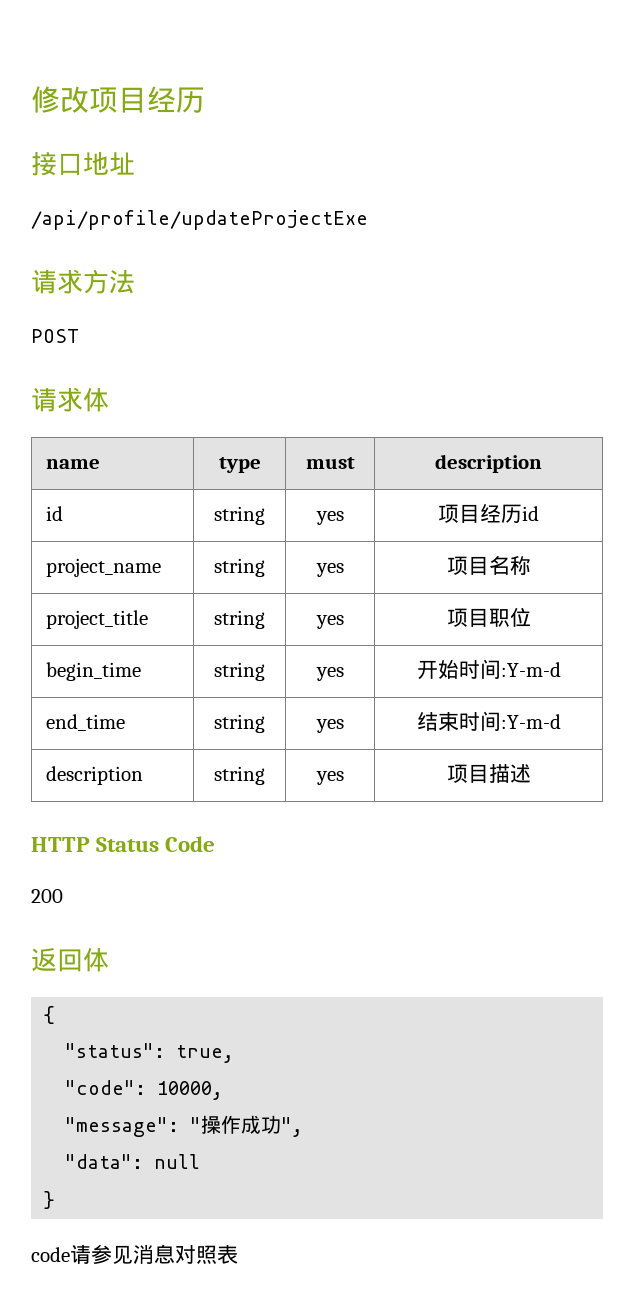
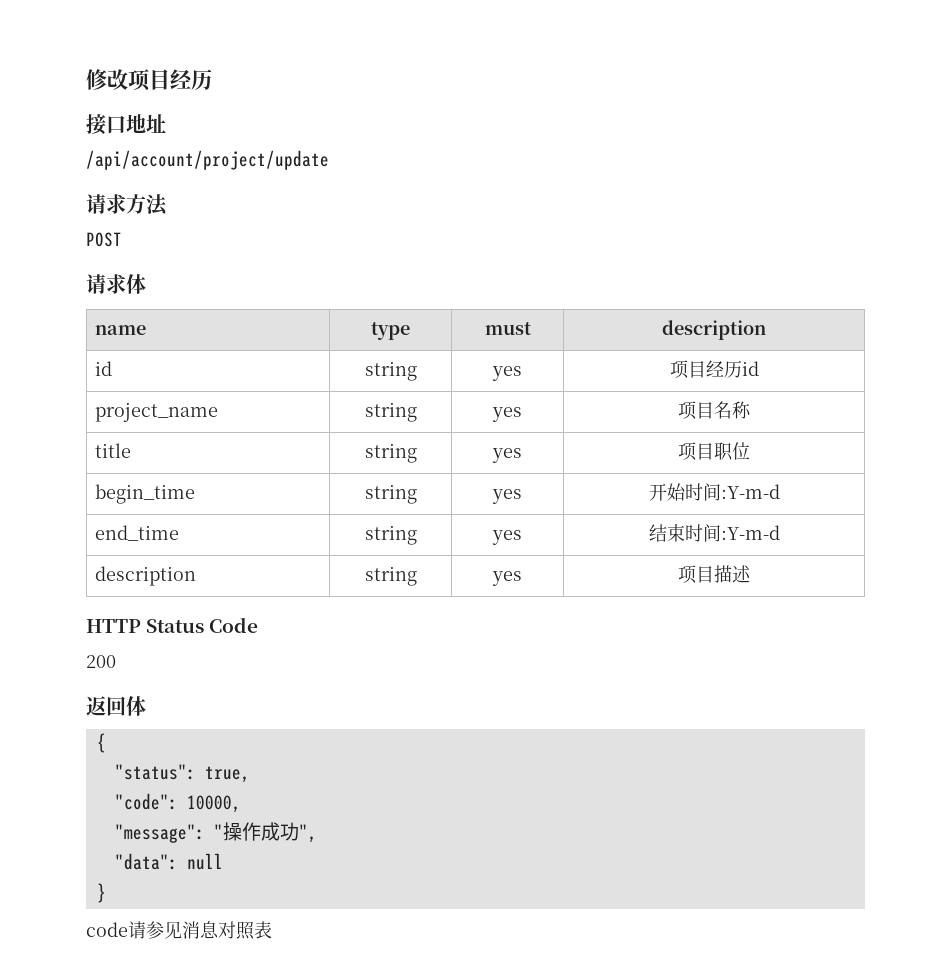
[31,210,368,230] /api/profile/updateProjectExe -> [86,150,329,170] /api/account/project/update
[45,610,148,629] project_title -> [95,443,132,458] title

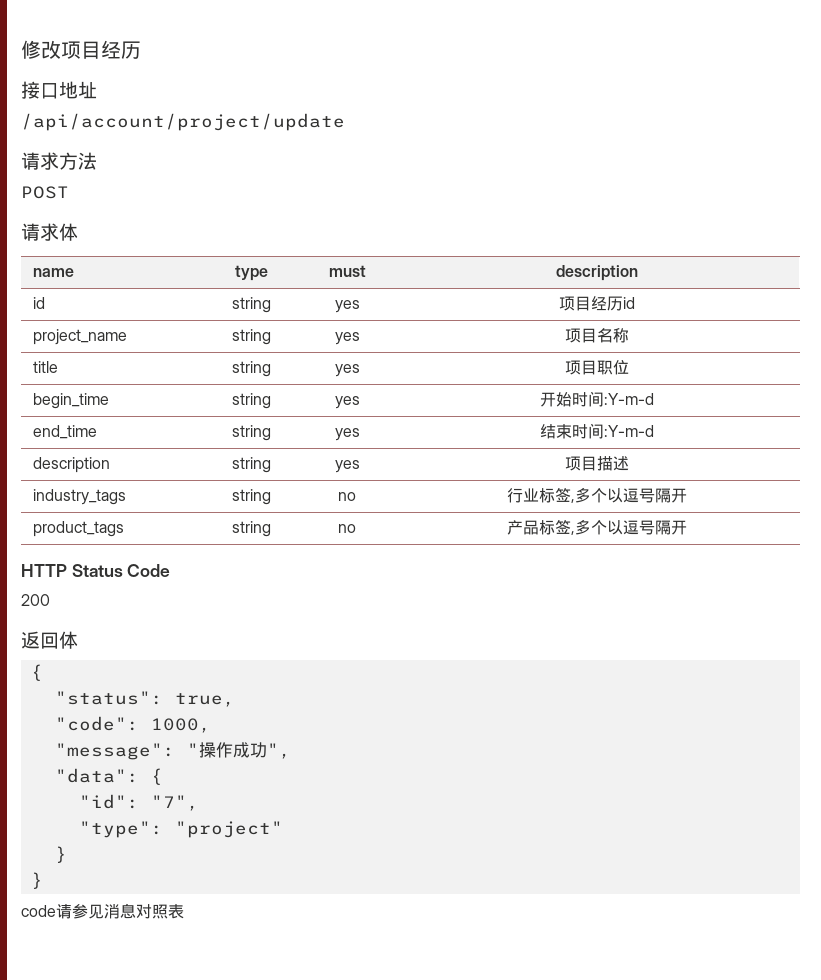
(751, 574) none -> [33,489,127,505] [231,489,271,505] [338,492,356,501] [507,487,687,503] [33,521,125,537] [231,521,271,537] [338,524,356,533] [507,519,687,535] // industry_tags | string | no | 行业标签,多个以逗号隔开 // product_tags | string | no | 产品标签,多个以逗号隔开
[186,795,241,813] 10000, -> [150,718,211,733] 1000,
[186,853,223,870] null -> [150,768,163,785] [78,794,199,811] [78,821,283,838] [54,846,67,863] { // "id": "7", // "type": "project" // }

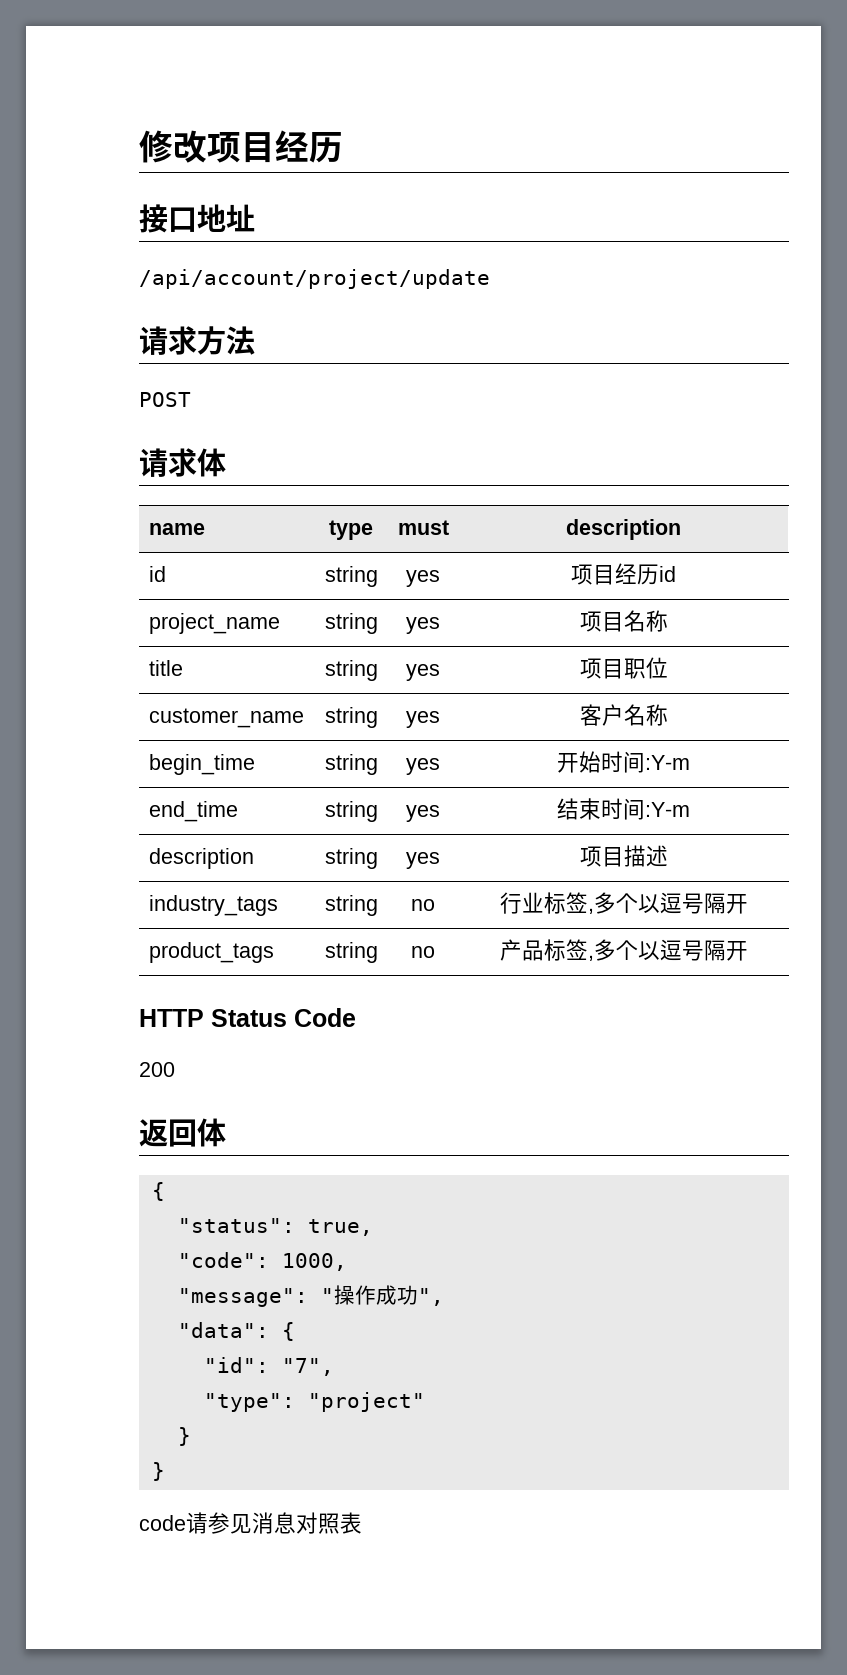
(629, 367) none -> [148,708,304,728] [324,707,378,728] [406,711,440,728] [579,704,668,726] // customer_name | string | yes | 客户名称
[604,393,654,405] :Y-m-d -> [645,755,690,770] :Y-m
[604,425,654,437] :Y-m-d -> [645,802,690,817] :Y-m

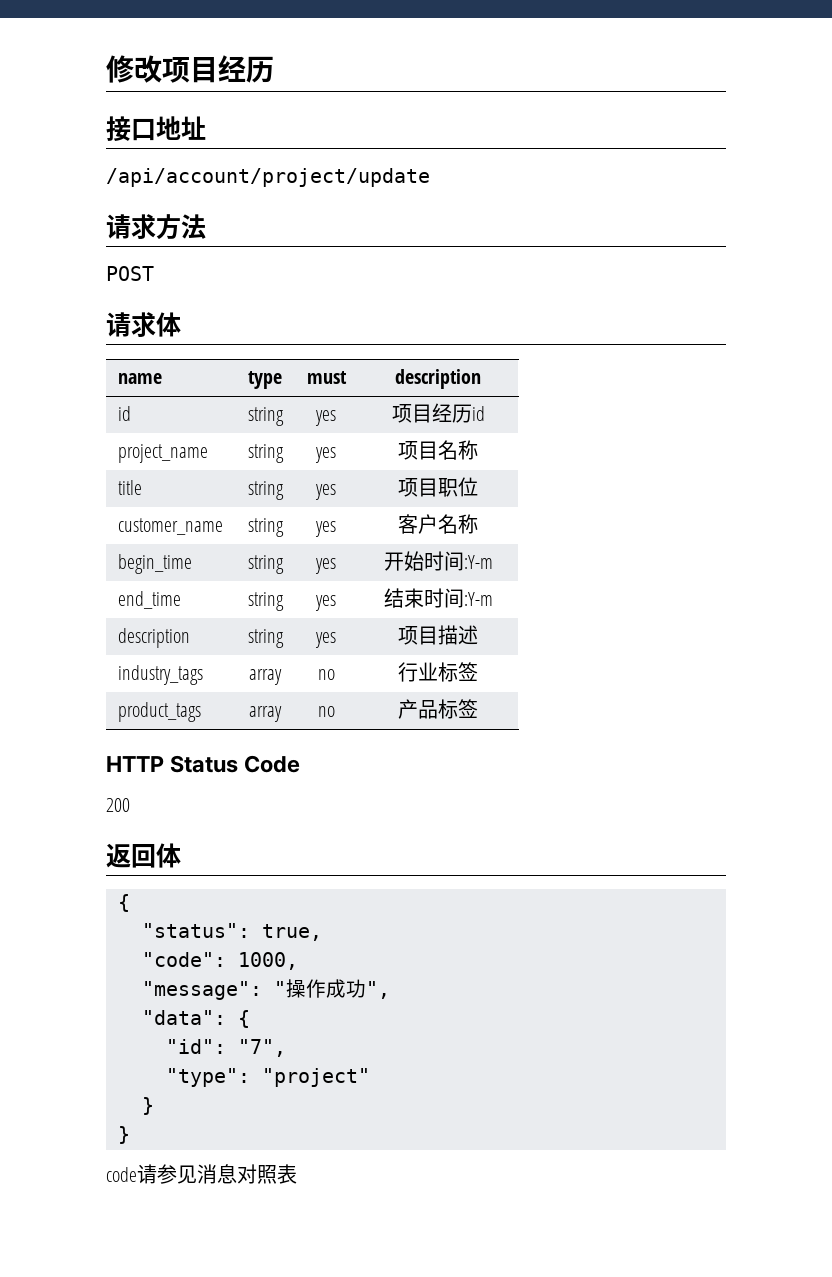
[324,895,378,916] string -> [249,669,282,685] array
[587,892,748,914] ,多个以逗号隔开 -> (478, 671) none
[324,942,378,963] string -> [249,706,282,722] array
[587,939,748,961] ,多个以逗号隔开 -> (478, 708) none

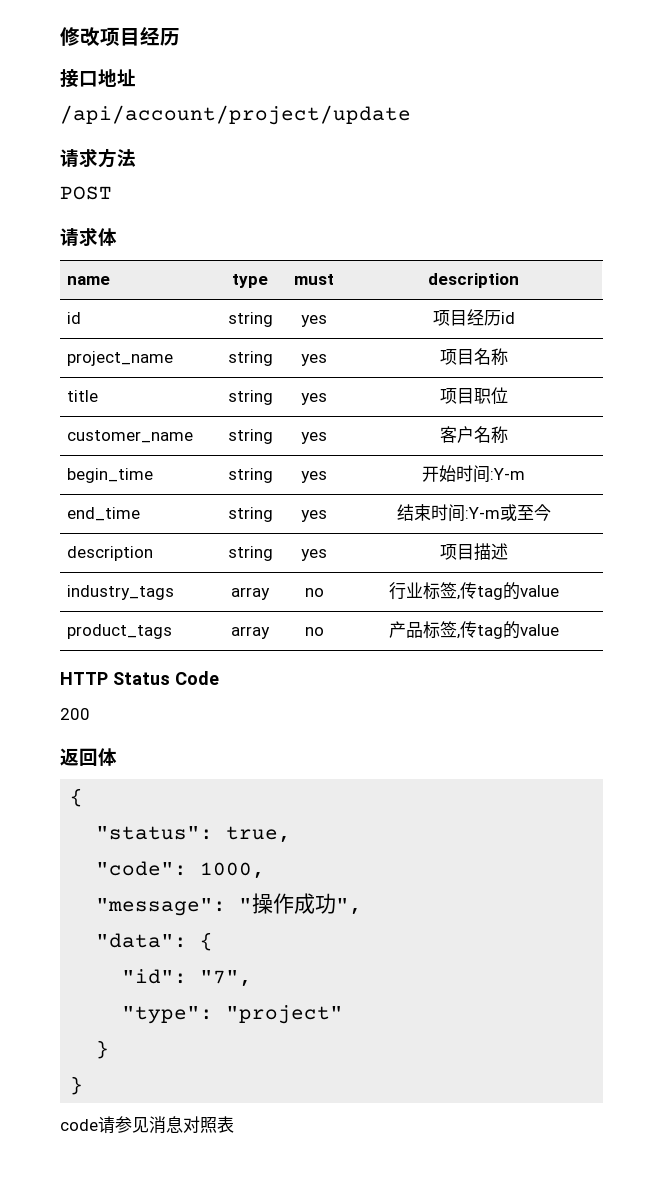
(493, 599) none -> [499,504,551,521] 或至今
(478, 671) none -> [456,582,559,600] ,传tag的value
(478, 708) none -> [456,621,559,639] ,传tag的value

